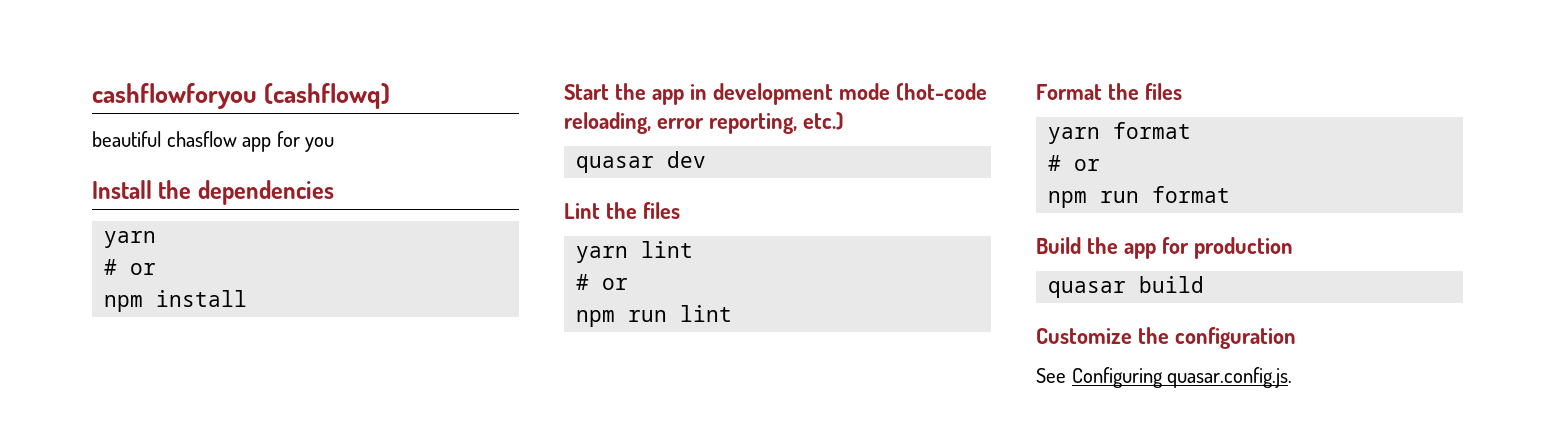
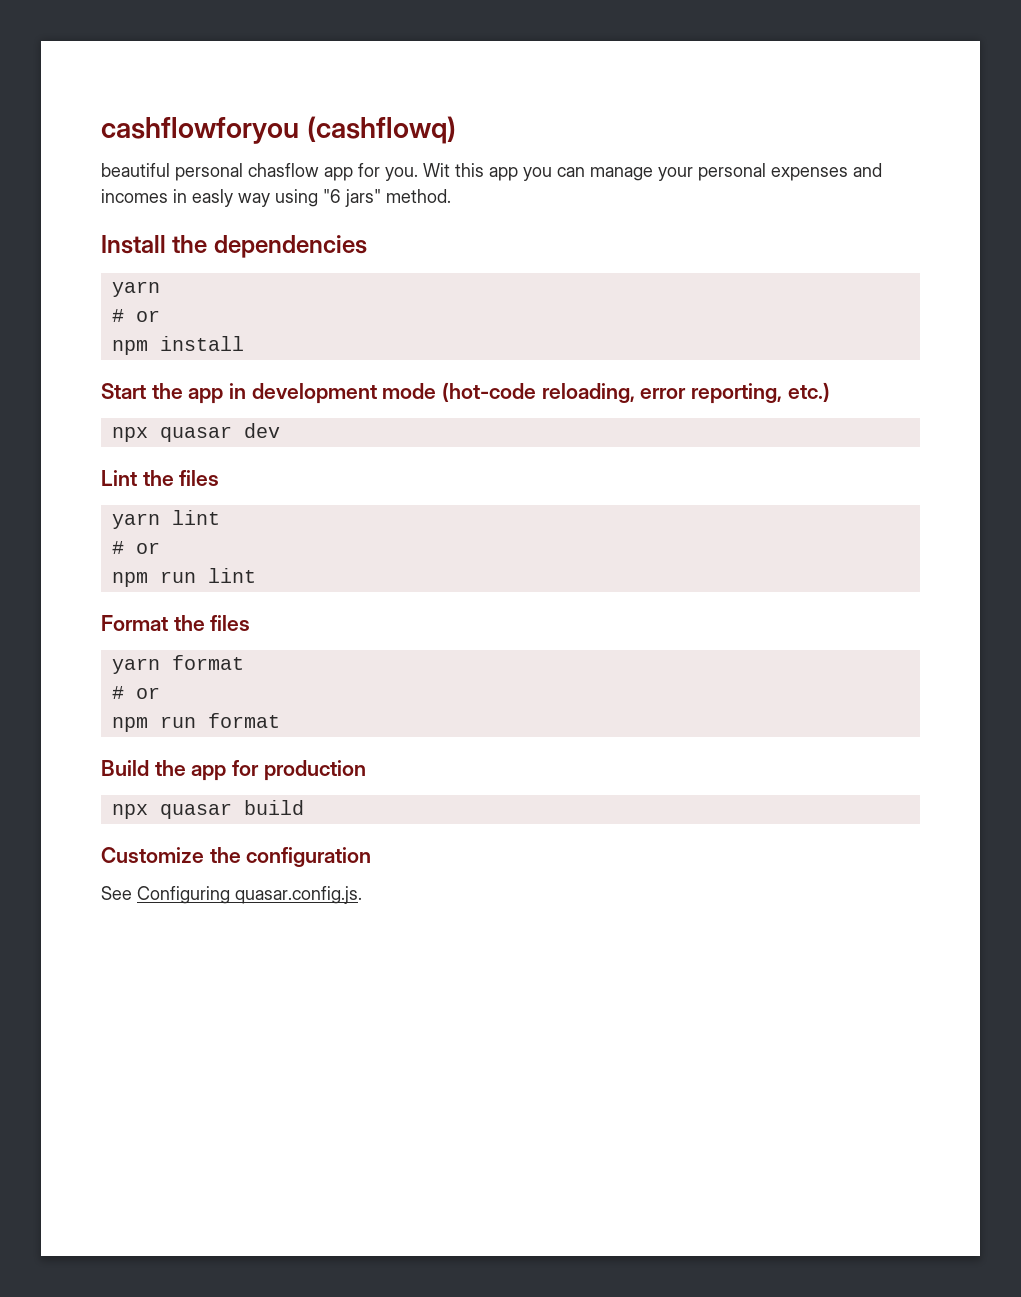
(161, 139) none -> [175,163,243,181] personal
[305,137,335,152] you -> [385,163,882,181] [101,189,451,207] you. Wit this app you can manage your personal expenses and incomes in easly way using "6 jars" method.
(844, 121) none -> [111,427,148,442] npx
(1293, 248) none -> [111,804,148,819] npx

